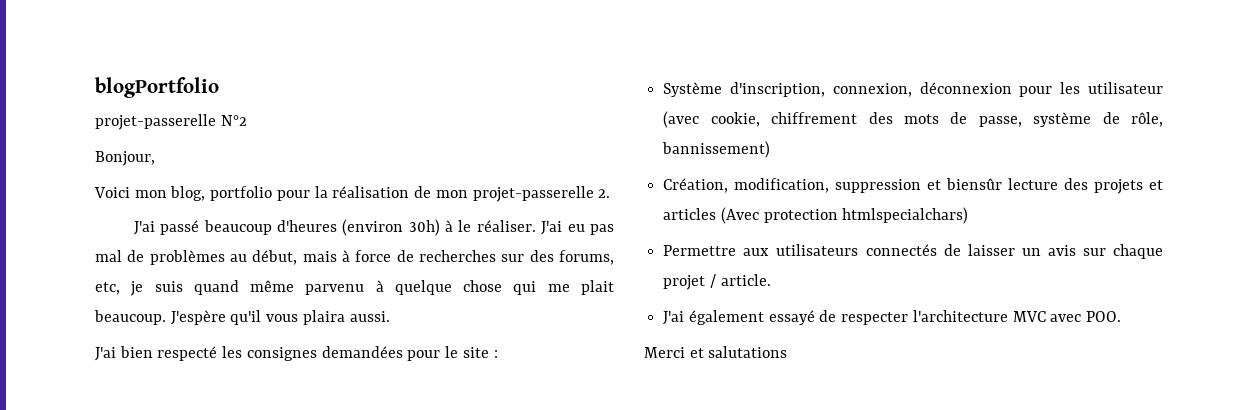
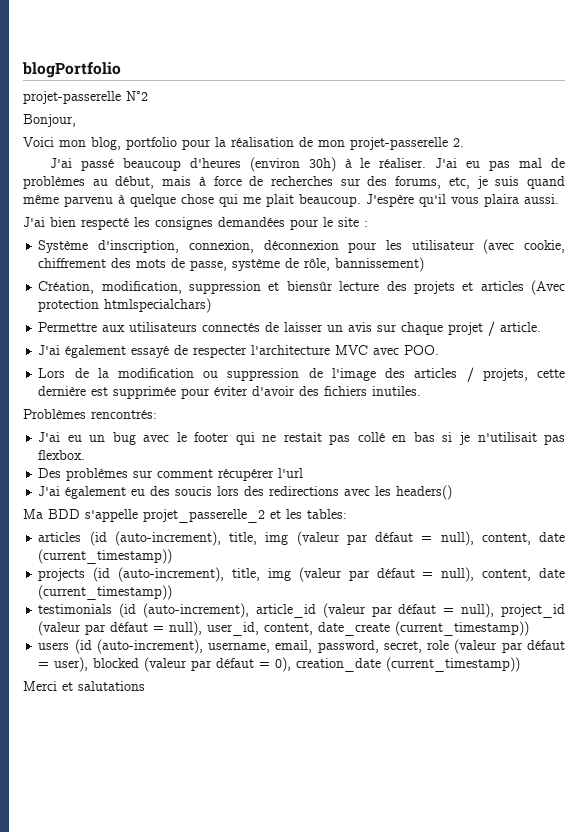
(1122, 316) none -> [38,367,566,382] [38,386,422,399] [23,409,157,419] [38,432,565,445] [38,450,86,460] [38,468,304,481] [38,485,453,500] [23,509,347,523] [38,531,566,546] [38,549,173,564] [38,567,565,582] [38,585,173,600] [38,603,565,618] [38,621,530,636] [38,639,565,654] [38,657,521,672] // Lors de la modification ou suppression de l'image des articles / projets, cette dernière est supprimée pour éviter d'avoir des fichiers inutiles. // Problèmes rencontrés: // J'ai eu un bug avec le footer qui ne restait pas collé en bas si je n'utilisait pas flexbox. // Des problèmes sur comment récupérer l'url // J'ai également eu des soucis lors des redirections avec les headers() // Ma BDD s'appelle projet_passerelle_2 et les tables: // articles (id (auto-increment), title, img (valeur par défaut = null), content, date (current_timestamp)) // projects (id (auto-increment), title, img (valeur par défaut = null), content, date (current_timestamp)) // testimonials (id (auto-increment), article_id (valeur par défaut = null), project_id (valeur par défaut = null), user_id, content, date_create (current_timestamp)) // users (id (auto-increment), username, email, password, secret, role (valeur par défaut = user), blocked (valeur par défaut = 0), creation_date (current_timestamp))

